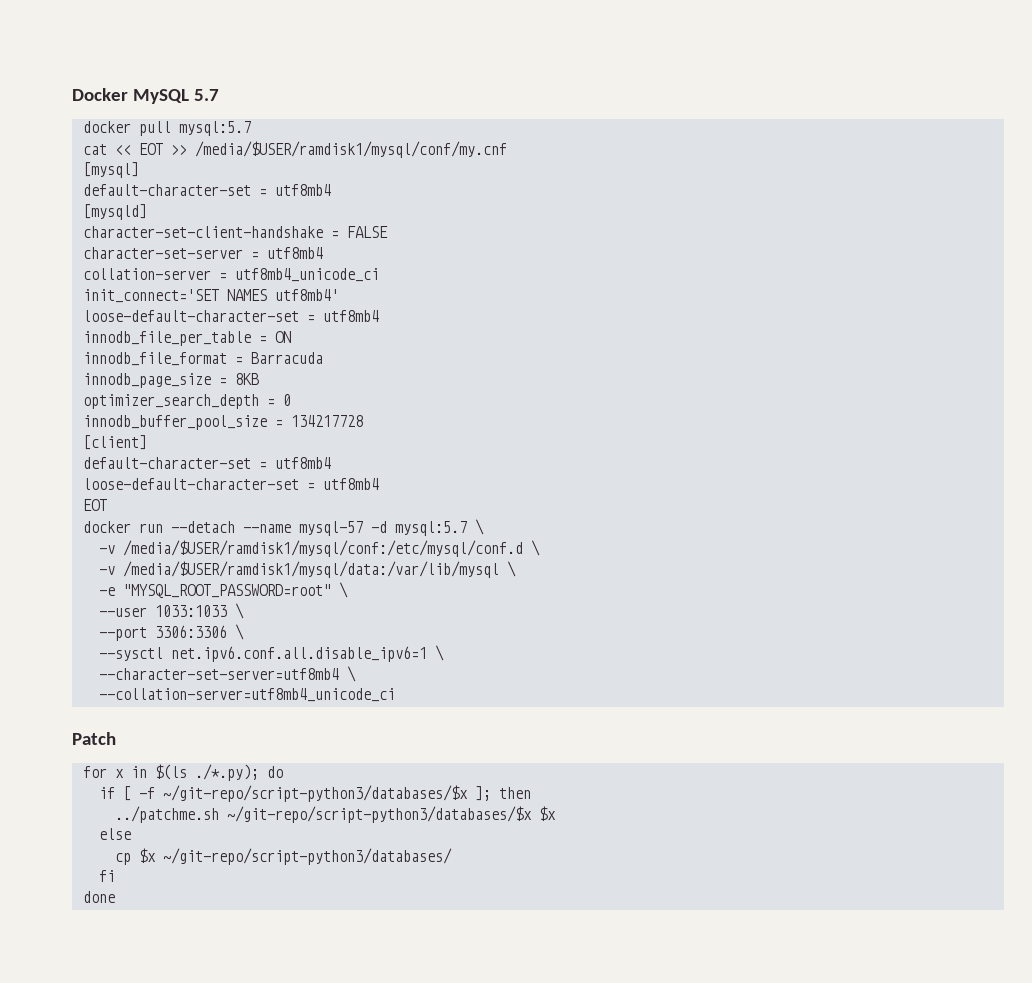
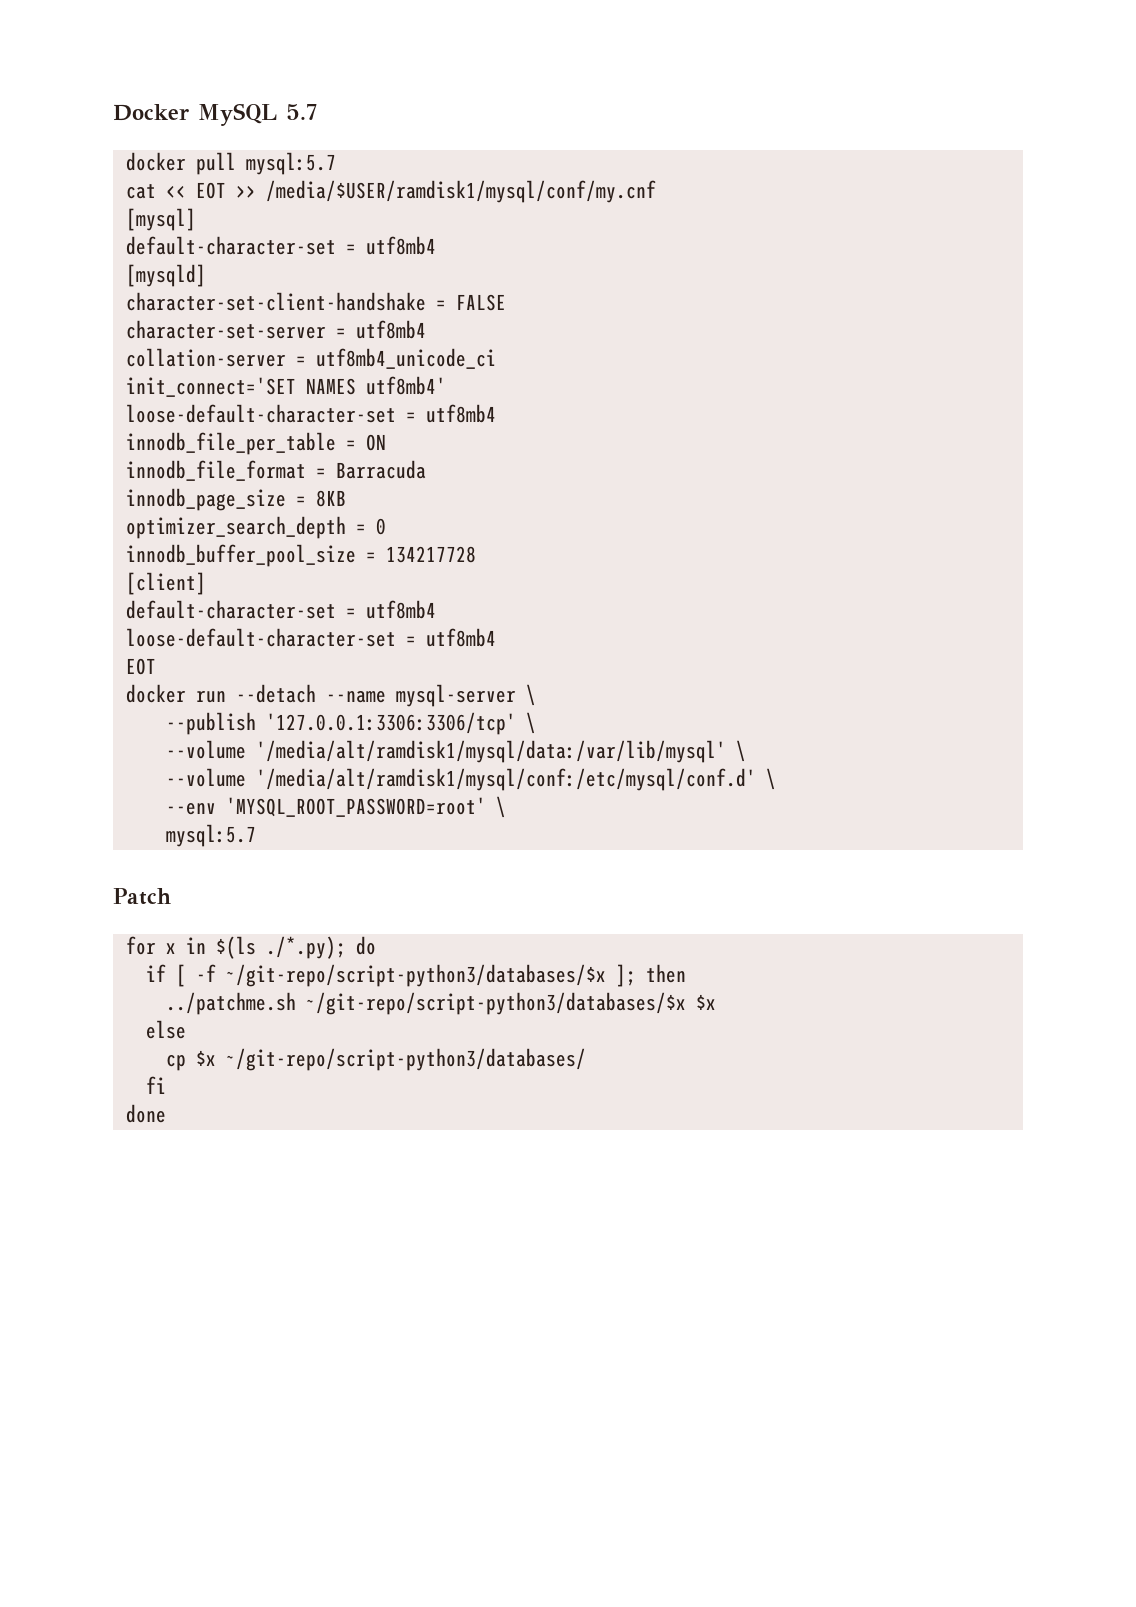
[298,519,484,536] [98,540,540,557] [98,561,516,578] [98,582,348,598] [98,603,244,619] [98,624,244,641] [98,645,444,662] [98,666,356,682] [98,688,395,702] mysql-57 -d mysql:5.7 \ // -v /media/$USER/ramdisk1/mysql/conf:/etc/mysql/conf.d \ // -v /media/$USER/ramdisk1/mysql/data:/var/lib/mysql \ // -e "MYSQL_ROOT_PASSWORD=root" \ // --user 1033:1033 \ // --port 3306:3306 \ // --sysctl net.ipv6.conf.all.disable_ipv6=1 \ // --character-set-server=utf8mb4 \ // --collation-server=utf8mb4_unicode_ci -> [395,684,536,707] [165,712,536,735] [165,740,746,763] [165,768,776,791] [165,796,506,818] [165,824,256,847] mysql-server \ // --publish '127.0.0.1:3306:3306/tcp' \ // --volume '/media/alt/ramdisk1/mysql/data:/var/lib/mysql' \ // --volume '/media/alt/ramdisk1/mysql/conf:/etc/mysql/conf.d' \ // --env 'MYSQL_ROOT_PASSWORD=root' \ // mysql:5.7

